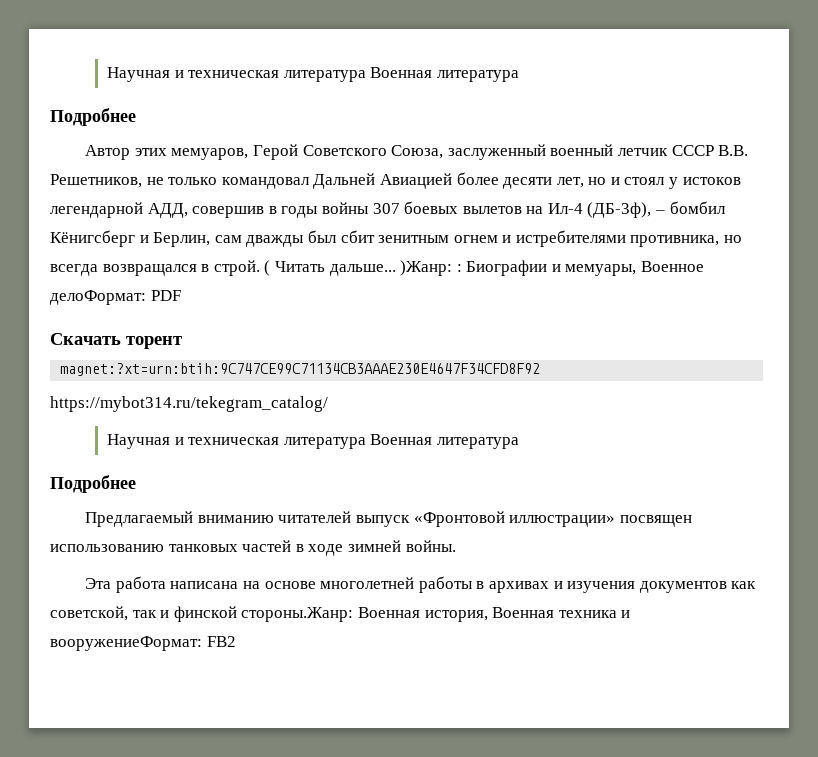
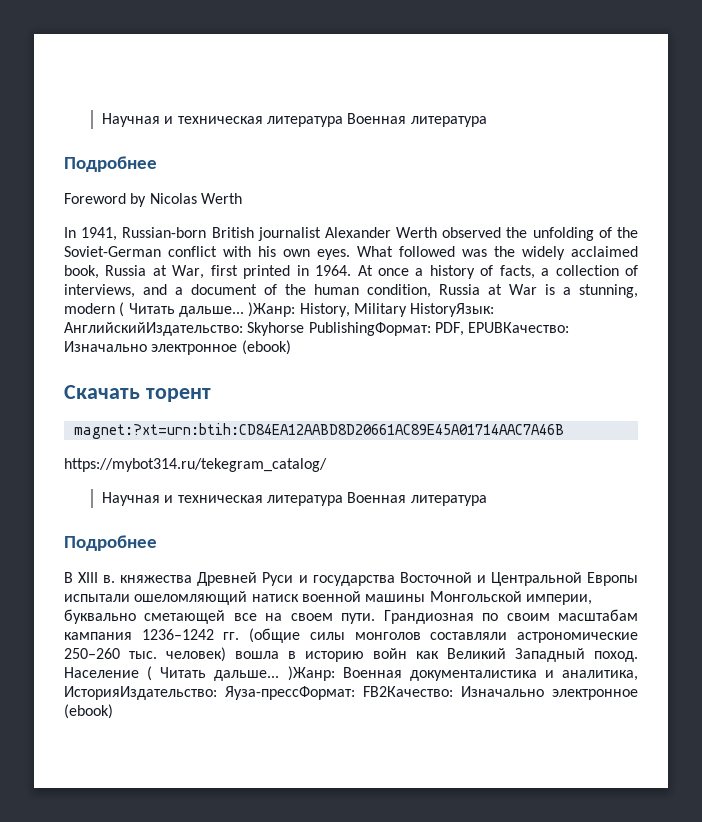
[107,67,520,82] [50,108,136,126] [85,144,749,160] [50,172,741,189] [50,201,726,218] [50,230,743,247] [50,260,705,276] [50,290,181,305] Научная и техническая литература Военная литература // Подробнее // Автор этих мемуаров, Герой Советского Союза, заслуженный военный летчик СССР В.В. Решетников, не только командовал Дальней Авиацией более десяти лет, но и стоял у истоков легендарной АДД, совершив в годы войны 307 боевых вылетов на Ил-4 (ДБ-3ф), – бомбил Кёнигсберг и Берлин, сам дважды был сбит зенитным огнем и истребителями противника, но всегда возвращался в строй. ( Читать дальше... )Жанр: : Биографии и мемуары, Военное делоФормат: PDF -> [102,113,487,127] [64,156,157,172] [64,193,242,207] [64,227,638,241] [64,246,638,260] [64,265,638,279] [64,284,638,298] [64,302,495,317] [64,322,570,336] [64,340,291,355] Научная и техническая литература Военная литература // Подробнее // Foreword by Nicolas Werth // In 1941, Russian-born British journalist Alexander Werth observed the unfolding of the Soviet-German conflict with his own eyes. What followed was the widely acclaimed book, Russia at War, first printed in 1964. At once a history of facts, a collection of interviews, and a document of the human condition, Russia at War is a stunning, modern ( Читать дальше... )Жанр: History, Military HistoryЯзык: АнглийскийИздательство: Skyhorse PublishingФормат: PDF, EPUBКачество: Изначально электронное (ebook)
[60,363,541,376] magnet:?xt=urn:btih:9C747CE99C71134CB3AAAE230E4647F34CFD8F92 -> [73,423,564,439] magnet:?xt=urn:btih:CD84EA12AABD8D20661AC89E45A01714AAC7A46B
[85,511,692,527] [50,540,456,556] [85,576,757,593] [50,606,631,622] [50,636,236,651] Предлагаемый вниманию читателей выпуск «Фронтовой иллюстрации» посвящен использованию танковых частей в ходе зимней войны. // Эта работа написана на основе многолетней работы в архивах и изучения документов как советской, так и финской стороны.Жанр: Военная история, Военная техника и вооружениеФормат: FB2 -> [64,572,638,586] [64,591,592,605] [64,609,639,624] [64,628,638,643] [64,647,638,662] [64,666,638,681] [64,686,638,700] [64,704,113,719] В XIII в. княжества Древней Руси и государства Восточной и Центральной Европы испытали ошеломляющий натиск военной машины Монгольской империи, буквально сметающей все на своем пути. Грандиозная по своим масштабам кампания 1236–1242 гг. (общие силы монголов составляли астрономические 250–260 тыс. человек) вошла в историю войн как Великий Западный поход. Население ( Читать дальше... )Жанр: Военная документалистика и аналитика, ИсторияИздательство: Яуза-прессФормат: FB2Качество: Изначально электронное (ebook)

